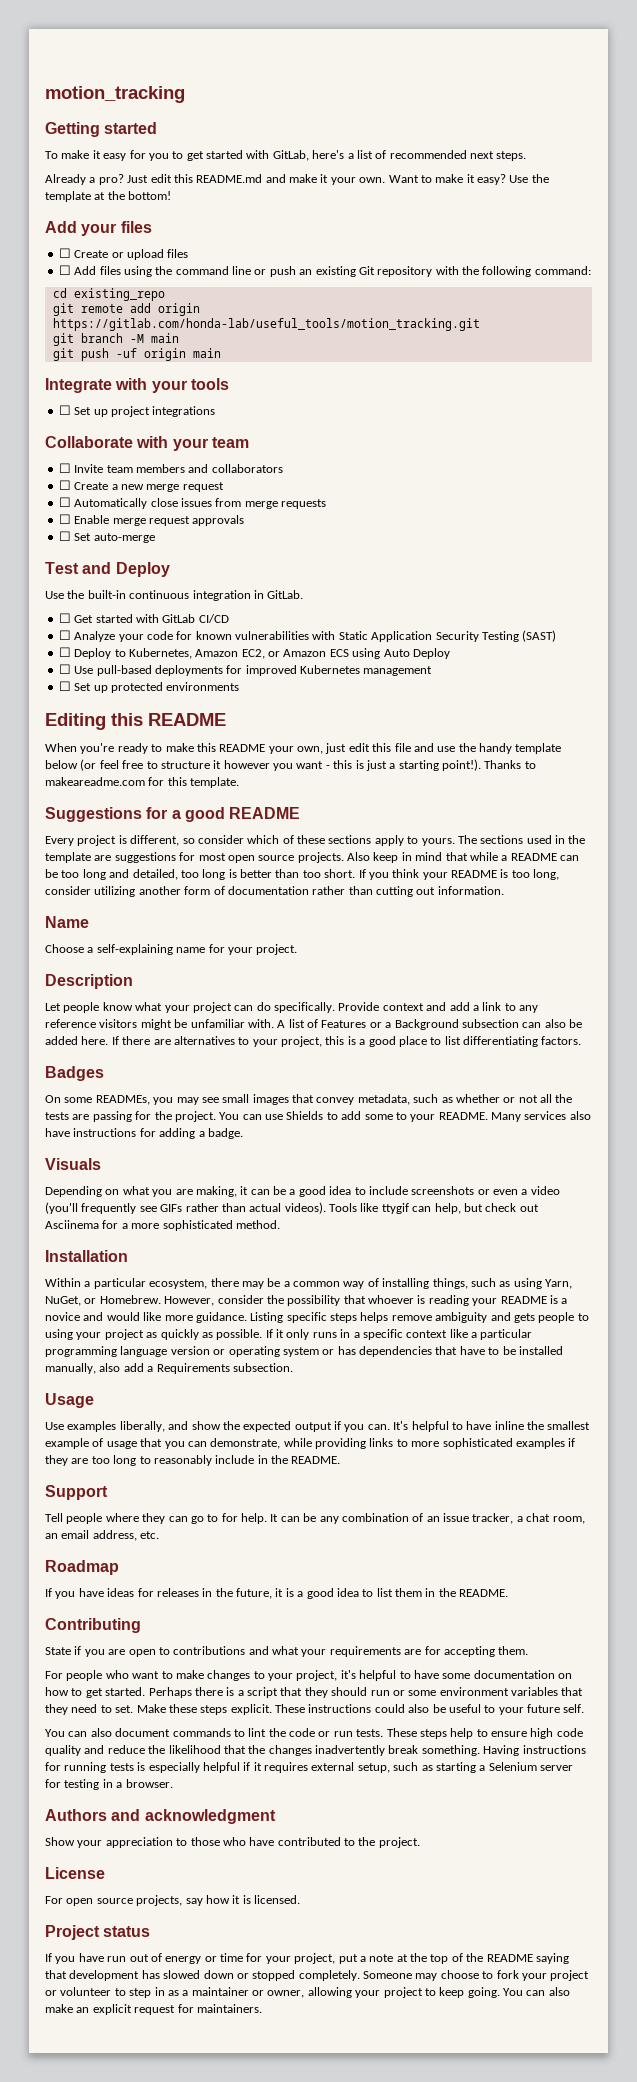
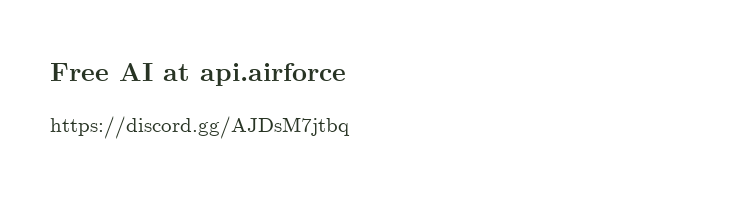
[45,86,185,103] [45,122,158,137] [45,150,527,161] [45,174,549,185] [45,191,172,202] [45,221,152,236] [58,248,189,260] [58,265,591,277] [52,288,165,301] [52,303,200,316] [52,318,480,331] [52,333,179,346] [52,348,221,361] [45,378,229,393] [58,405,216,417] [45,436,249,451] [58,463,283,473] [58,480,224,492] [58,497,326,509] [58,514,245,526] [58,531,155,543] [45,562,170,577] [45,590,304,601] [58,613,229,623] [58,630,557,642] [58,647,450,659] [58,664,433,676] [58,681,240,693] [45,713,226,730] [45,743,562,754] [45,759,536,771] [45,777,240,788] [45,807,301,822] [45,835,586,846] [45,852,579,863] [45,869,560,880] [45,886,504,897] [45,916,89,928] [45,944,298,955] [45,974,133,989] [45,1002,538,1013] [45,1019,582,1030] [45,1036,582,1047] [45,1066,104,1081] [45,1094,573,1105] [45,1111,591,1122] [45,1128,243,1139] [45,1158,101,1170] [45,1186,560,1197] [45,1202,539,1214] [45,1220,280,1231] [45,1250,128,1262] [45,1278,572,1289] [45,1295,568,1306] [45,1312,589,1323] [45,1329,533,1340] [45,1346,563,1357] [45,1363,293,1374] [45,1393,94,1408] [45,1421,591,1432] [45,1438,576,1449] [45,1455,341,1466] [45,1485,108,1500] [45,1513,585,1524] [45,1530,160,1541] [45,1560,119,1575] [45,1588,509,1599] [45,1618,141,1633] [45,1646,529,1657] [45,1670,572,1681] [45,1687,584,1698] [45,1704,585,1715] [45,1728,583,1739] [45,1745,586,1756] [45,1762,573,1773] [45,1779,173,1790] [45,1809,276,1824] [45,1837,420,1848] [45,1867,105,1879] [45,1895,300,1906] [45,1925,151,1940] [45,1953,569,1964] [45,1970,590,1981] [45,1987,570,1998] [45,2004,262,2015] motion_tracking // Getting started // To make it easy for you to get started with GitLab, here's a list of recommended next steps. // Already a pro? Just edit this README.md and make it your own. Want to make it easy? Use the template at the bottom! // Add your files // ☐ Create or upload files // ☐ Add files using the command line or push an existing Git repository with the following command: // cd existing_repo // git remote add origin https://gitlab.com/honda-lab/useful_tools/motion_tracking.git // git branch -M main // git push -uf origin main // Integrate with your tools // ☐ Set up project integrations // Collaborate with your team // ☐ Invite team members and collaborators // ☐ Create a new merge request // ☐ Automatically close issues from merge requests // ☐ Enable merge request approvals // ☐ Set auto-merge // Test and Deploy // Use the built-in continuous integration in GitLab. // ☐ Get started with GitLab CI/CD // ☐ Analyze your code for known vulnerabilities with Static Application Security Testing (SAST) // ☐ Deploy to Kubernetes, Amazon EC2, or Amazon ECS using Auto Deploy // ☐ Use pull-based deployments for improved Kubernetes management // ☐ Set up protected environments // Editing this README // When you're ready to make this README your own, just edit this file and use the handy template below (or feel free to structure it however you want - this is just a starting point!). Thanks to makeareadme.com for this template. // Suggestions for a good README // Every project is different, so consider which of these sections apply to yours. The sections used in the template are suggestions for most open source projects. Also keep in mind that while a README can be too long and detailed, too long is better than too short. If you think your README is too long, consider utilizing another form of documentation rather than cutting out information. // Name // Choose a self-explaining name for your project. // Description // Let people know what your project can do specifically. Provide context and add a link to any reference visitors might be unfamiliar with. A list of Features or a Background subsection can also be added here. If there are alternatives to your project, this is a good place to list differentiating factors. // Badges // On some READMEs, you may see small images that convey metadata, such as whether or not all the tests are passing for the project. You can use Shields to add some to your README. Many services also have instructions for adding a badge. // Visuals // Depending on what you are making, it can be a good idea to include screenshots or even a video (you'll frequently see GIFs rather than actual videos). Tools like ttygif can help, but check out Asciinema for a more sophisticated method. // Installation // Within a particular ecosystem, there may be a common way of installing things, such as using Yarn, NuGet, or Homebrew. However, consider the possibility that whoever is reading your README is a novice and would like more guidance. Listing specific steps helps remove ambiguity and gets people to using your project as quickly as possible. If it only runs in a specific context like a particular programming language version or operating system or has dependencies that have to be installed manually, also add a Requirements subsection. // Usage // Use examples liberally, and show the expected output if you can. It's helpful to have inline the smallest example of usage that you can demonstrate, while providing links to more sophisticated examples if they are too long to reasonably include in the README. // Support // Tell people where they can go to for help. It can be any combination of an issue tracker, a chat room, an email address, etc. // Roadmap // If you have ideas for releases in the future, it is a good idea to list them in the README. // Contributing // State if you are open to contributions and what your requirements are for accepting them. // For people who want to make changes to your project, it's helpful to have some documentation on how to get started. Perhaps there is a script that they should run or some environment variables that they need to set. Make these steps explicit. These instructions could also be useful to your future self. // You can also document commands to lint the code or run tests. These steps help to ensure high code quality and reduce the likelihood that the changes inadvertently break something. Having instructions for running tests is especially helpful if it requires external setup, such as starting a Selenium server for testing in a browser. // Authors and acknowledgment // Show your appreciation to those who have contributed to the project. // License // For open source projects, say how it is licensed. // Project status // If you have run out of energy or time for your project, put a note at the top of the README saying that development has slowed down or stopped completely. Someone may choose to fork your project or volunteer to step in as a maintainer or owner, allowing your project to keep going. You can also make an explicit request for maintainers. -> [50,63,346,86] [50,116,350,139] Free AI at api.airforce // https://discord.gg/AJDsM7jtbq

